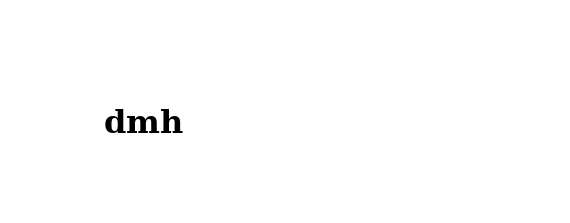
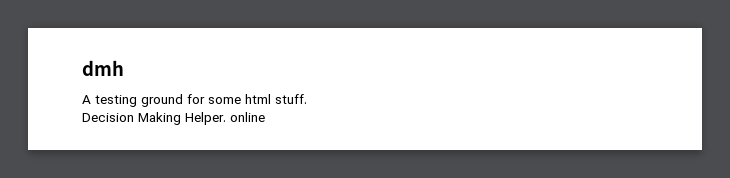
(183, 121) none -> [82,94,307,107] [82,112,265,125] // A testing ground for some html stuff. // Decision Making Helper. online

